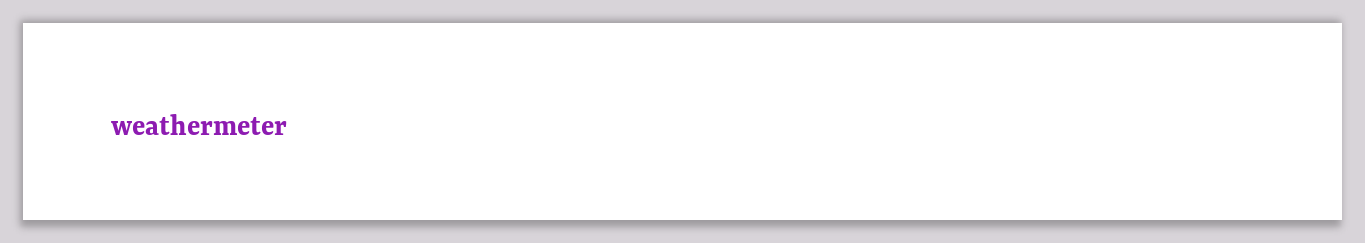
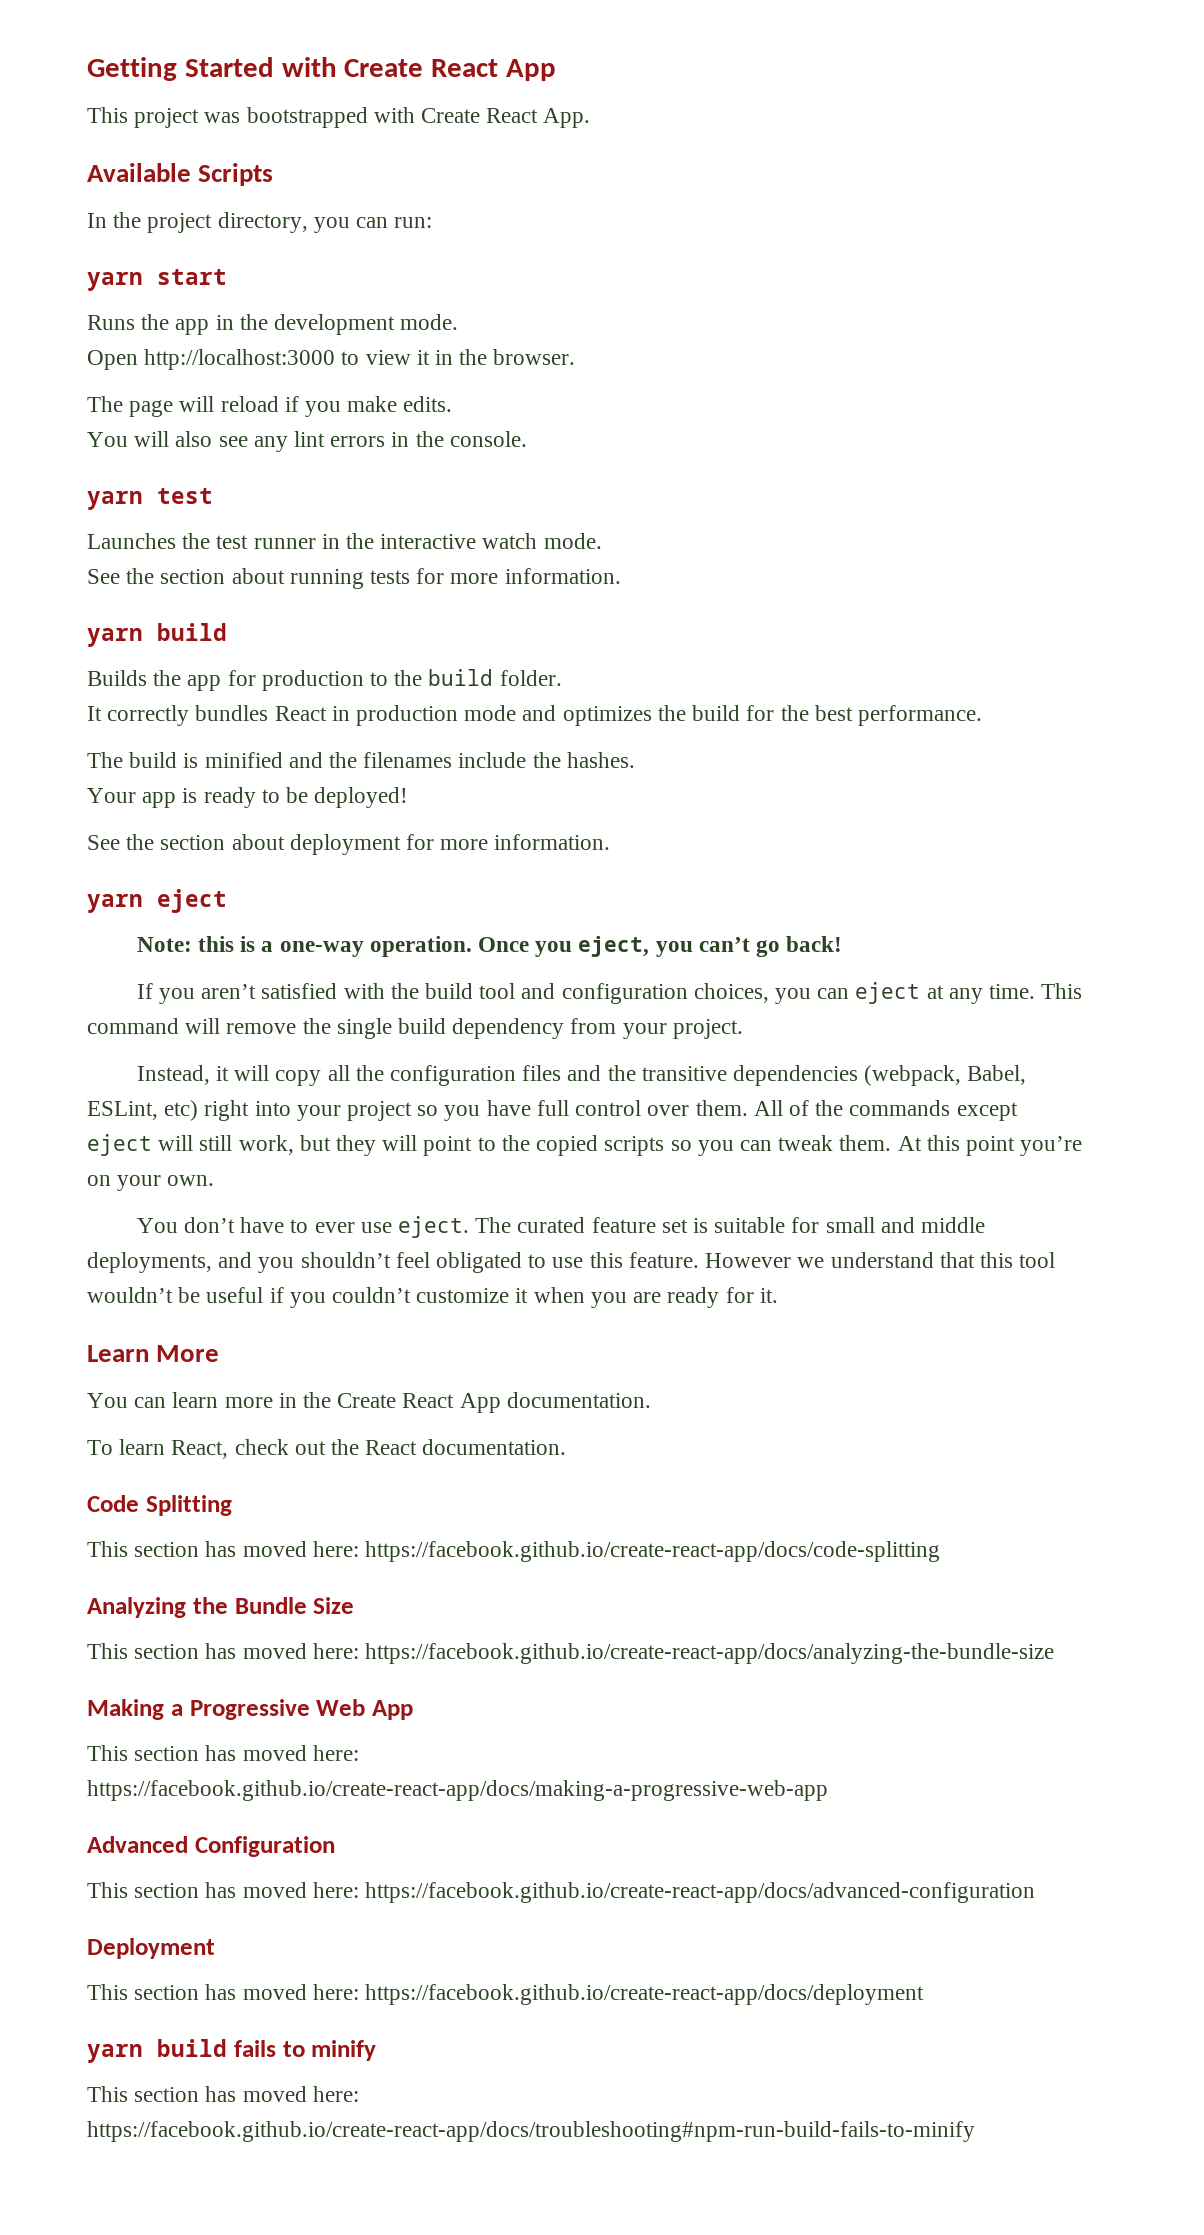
[111,114,287,135] weathermeter -> [87,57,557,81] [87,107,591,128] [87,163,274,186] [87,212,433,233] [87,269,227,291] [87,314,459,335] [87,349,576,370] [87,396,453,417] [87,431,527,452] [87,488,213,510] [87,533,602,549] [87,568,621,589] [87,623,227,647] [87,669,562,691] [87,705,982,726] [87,752,635,768] [87,787,409,808] [87,834,611,855] [87,889,227,913] [136,936,843,957] [136,982,1083,1004] [87,1018,743,1039] [136,1065,1027,1086] [87,1100,1018,1121] [87,1134,1083,1156] [87,1175,215,1191] [136,1216,986,1238] [87,1252,1056,1273] [87,1287,778,1308] [87,1345,220,1362] [87,1392,651,1413] [87,1439,567,1459] [87,1495,232,1516] [87,1541,941,1562] [87,1597,355,1618] [87,1643,1055,1664] [87,1699,413,1720] [87,1745,359,1761] [87,1780,828,1801] [87,1836,335,1857] [87,1882,1036,1903] [87,1938,215,1959] [87,1984,925,2005] [87,2039,377,2063] [87,2086,359,2102] [87,2121,975,2142] Getting Started with Create React App // This project was bootstrapped with Create React App. // Available Scripts // In the project directory, you can run: // yarn start // Runs the app in the development mode. // Open http://localhost:3000 to view it in the browser. // The page will reload if you make edits. // You will also see any lint errors in the console. // yarn test // Launches the test runner in the interactive watch mode. // See the section about running tests for more information. // yarn build // Builds the app for production to the build folder. // It correctly bundles React in production mode and optimizes the build for the best performance. // The build is minified and the filenames include the hashes. // Your app is ready to be deployed! // See the section about deployment for more information. // yarn eject // Note: this is a one-way operation. Once you eject, you can’t go back! // If you aren’t satisfied with the build tool and configuration choices, you can eject at any time. This command will remove the single build dependency from your project. // Instead, it will copy all the configuration files and the transitive dependencies (webpack, Babel, ESLint, etc) right into your project so you have full control over them. All of the commands except eject will still work, but they will point to the copied scripts so you can tweak them. At this point you’re on your own. // You don’t have to ever use eject. The curated feature set is suitable for small and middle deployments, and you shouldn’t feel obligated to use this feature. However we understand that this tool wouldn’t be useful if you couldn’t customize it when you are ready for it. // Learn More // You can learn more in the Create React App documentation. // To learn React, check out the React documentation. // Code Splitting // This section has moved here: https://facebook.github.io/create-react-app/docs/code-splitting // Analyzing the Bundle Size // This section has moved here: https://facebook.github.io/create-react-app/docs/analyzing-the-bundle-size // Making a Progressive Web App // This section has moved here: https://facebook.github.io/create-react-app/docs/making-a-progressive-web-app // Advanced Configuration // This section has moved here: https://facebook.github.io/create-react-app/docs/advanced-configuration // Deployment // This section has moved here: https://facebook.github.io/create-react-app/docs/deployment // yarn build fails to minify // This section has moved here: https://facebook.github.io/create-react-app/docs/troubleshooting#npm-run-build-fails-to-minify

